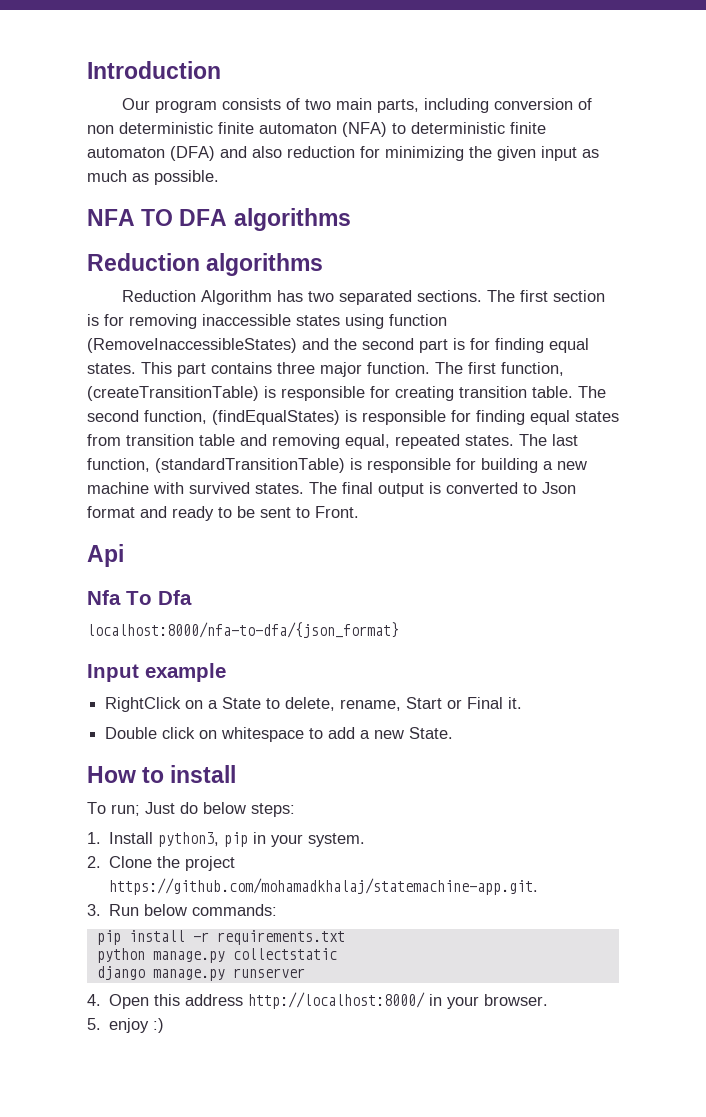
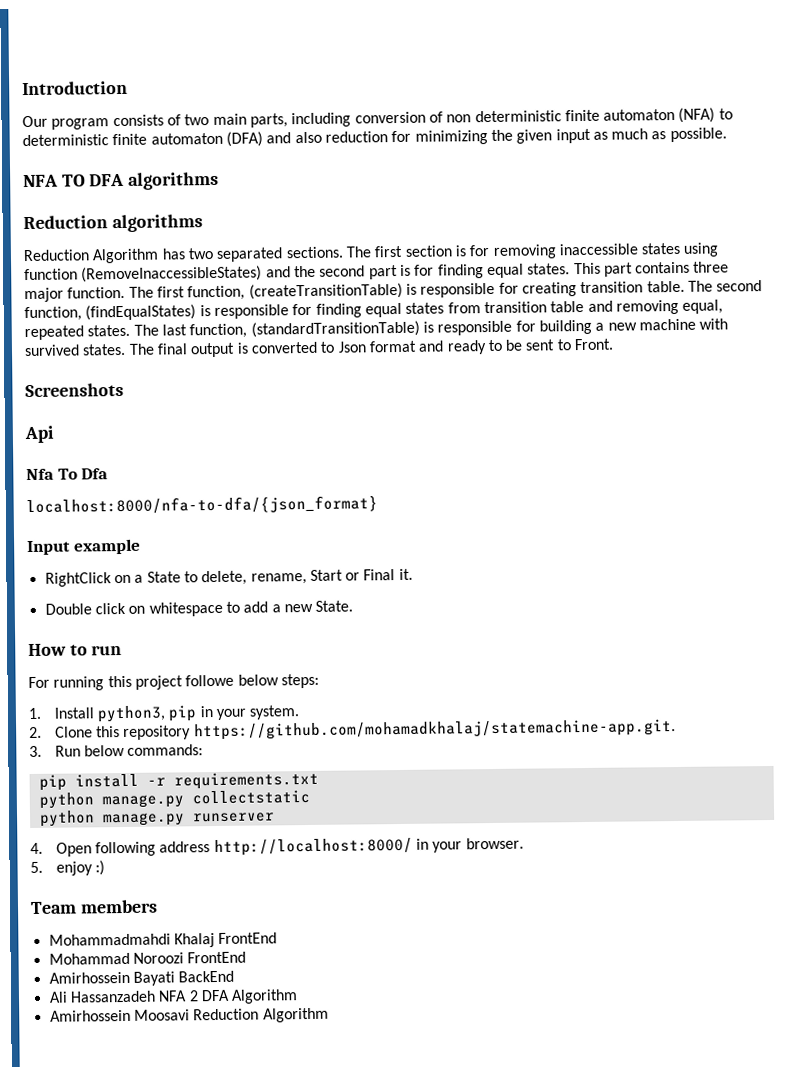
(359, 512) none -> [25,382,124,398] // Screenshots
[170,765,237,783] [87,802,198,816] install // To run; Just do -> [91,645,123,656] [28,674,235,691] run // For running this project followe
[157,856,236,871] the project -> [96,725,192,740] this repository
[96,966,145,980] django -> [38,810,95,827] python
[154,994,181,1006] this -> [95,841,157,857] following
(165, 1025) none -> [30,899,158,915] [48,932,278,948] [48,951,247,965] [48,970,235,986] [48,989,299,1004] [49,1007,329,1023] // Team members // Mohammadmahdi Khalaj FrontEnd // Mohammad Noroozi FrontEnd // Amirhossein Bayati BackEnd // Ali Hassanzadeh NFA 2 DFA Algorithm // Amirhossein Moosavi Reduction Algorithm

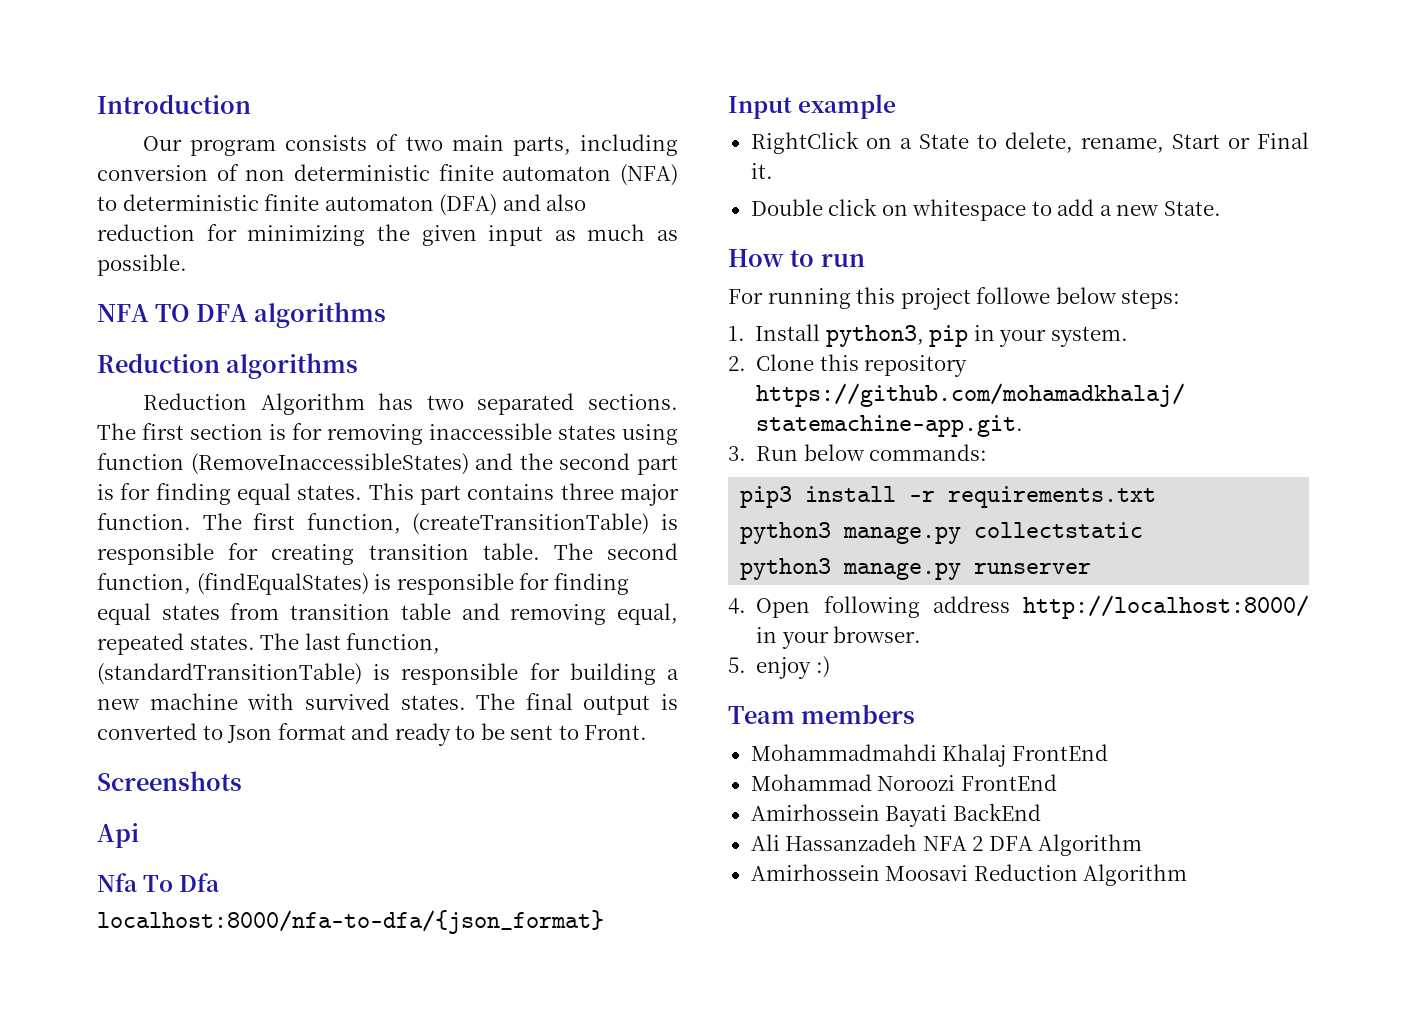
[38,774,67,791] pip -> [740,486,793,508] pip3
[38,792,94,809] python -> [740,522,832,544] python3
[38,810,95,827] python -> [740,558,832,580] python3

